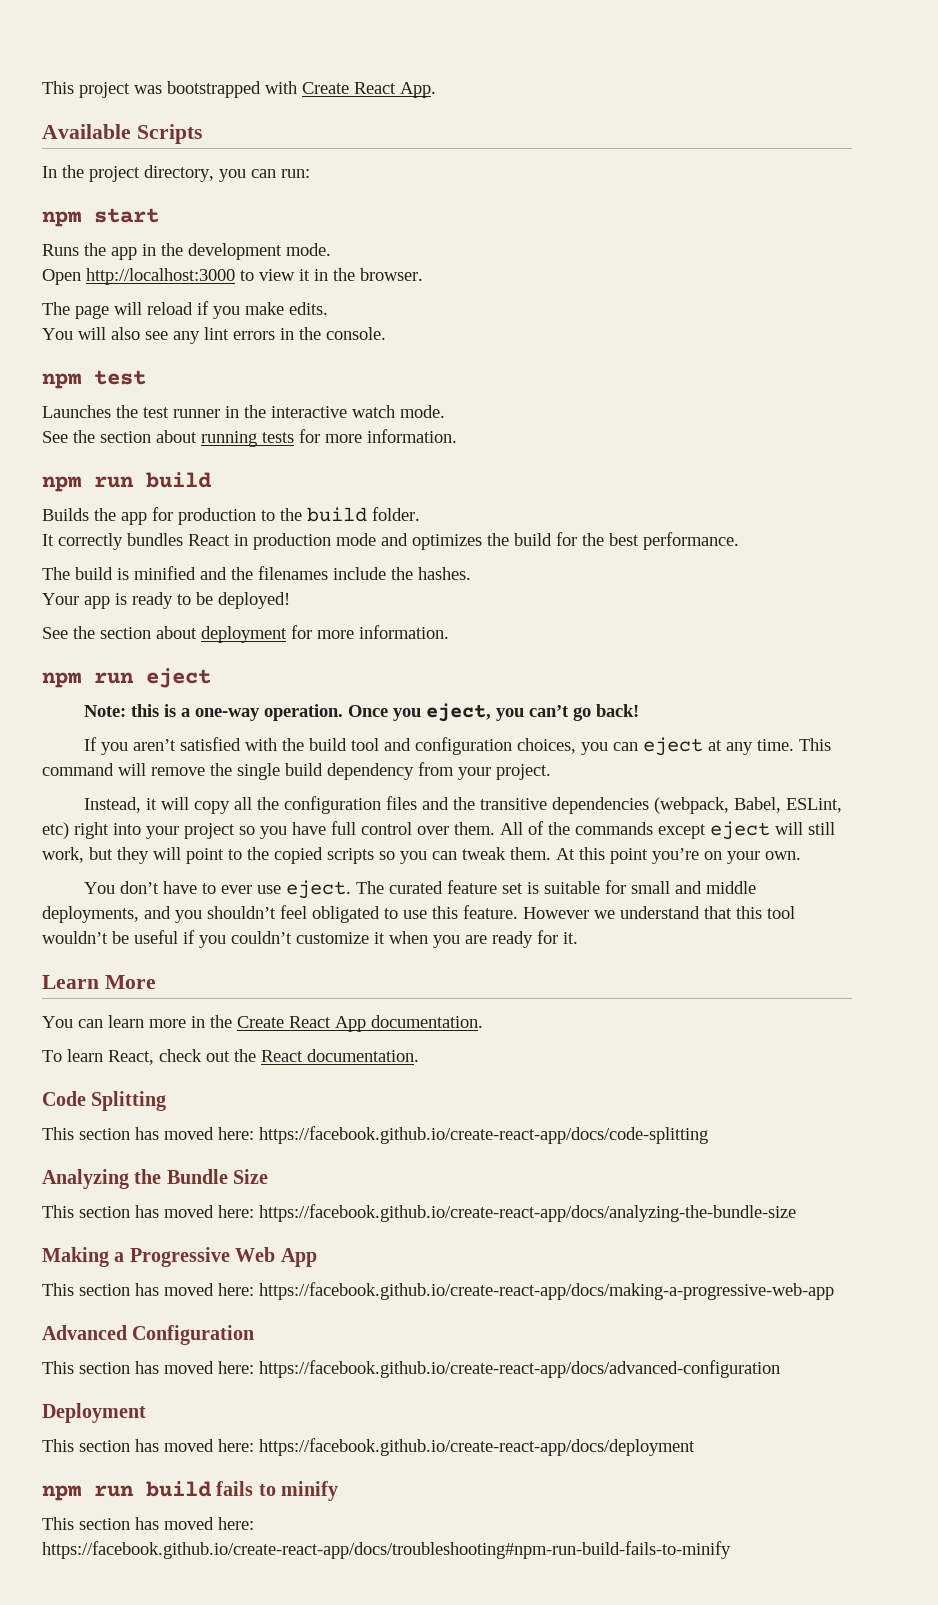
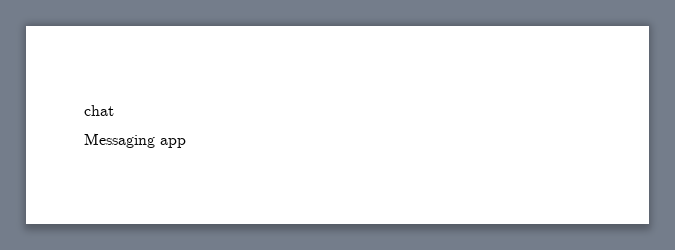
[42,81,436,98] [42,124,202,144] [42,165,310,182] [42,208,159,227] [42,243,331,260] [42,268,423,285] [42,301,328,319] [42,327,386,344] [42,370,146,389] [42,405,445,418] [42,429,457,447] [42,472,212,492] [42,507,420,525] [42,532,739,550] [42,566,471,580] [42,592,290,609] [42,625,449,643] [42,668,211,688] [84,703,640,722] [84,737,832,756] [42,762,551,780] [84,796,843,814] [42,821,835,840] [42,847,801,864] [84,880,757,899] [42,905,795,923] [42,930,578,948] [42,975,156,989] [42,1015,483,1032] [42,1049,419,1065] [42,1091,167,1111] [42,1126,708,1144] [42,1169,269,1189] [42,1204,796,1222] [42,1247,317,1267] [42,1282,834,1300] [42,1325,255,1345] [42,1360,780,1378] [42,1403,146,1423] [42,1438,695,1456] [42,1481,339,1501] [42,1517,254,1530] [42,1541,731,1559] This project was bootstrapped with Create React App. // Available Scripts // In the project directory, you can run: // npm start // Runs the app in the development mode. // Open http://localhost:3000 to view it in the browser. // The page will reload if you make edits. // You will also see any lint errors in the console. // npm test // Launches the test runner in the interactive watch mode. // See the section about running tests for more information. // npm run build // Builds the app for production to the build folder. // It correctly bundles React in production mode and optimizes the build for the best performance. // The build is minified and the filenames include the hashes. // Your app is ready to be deployed! // See the section about deployment for more information. // npm run eject // Note: this is a one-way operation. Once you eject, you can’t go back! // If you aren’t satisfied with the build tool and configuration choices, you can eject at any time. This command will remove the single build dependency from your project. // Instead, it will copy all the configuration files and the transitive dependencies (webpack, Babel, ESLint, etc) right into your project so you have full control over them. All of the commands except eject will still work, but they will point to the copied scripts so you can tweak them. At this point you’re on your own. // You don’t have to ever use eject. The curated feature set is suitable for small and middle deployments, and you shouldn’t feel obligated to use this feature. However we understand that this tool wouldn’t be useful if you couldn’t customize it when you are ready for it. // Learn More // You can learn more in the Create React App documentation. // To learn React, check out the React documentation. // Code Splitting // This section has moved here: https://facebook.github.io/create-react-app/docs/code-splitting // Analyzing the Bundle Size // This section has moved here: https://facebook.github.io/create-react-app/docs/analyzing-the-bundle-size // Making a Progressive Web App // This section has moved here: https://facebook.github.io/create-react-app/docs/making-a-progressive-web-app // Advanced Configuration // This section has moved here: https://facebook.github.io/create-react-app/docs/advanced-configuration // Deployment // This section has moved here: https://facebook.github.io/create-react-app/docs/deployment // npm run build fails to minify // This section has moved here: https://facebook.github.io/create-react-app/docs/troubleshooting#npm-run-build-fails-to-minify -> [84,105,114,116] [84,133,186,148] chat // Messaging app

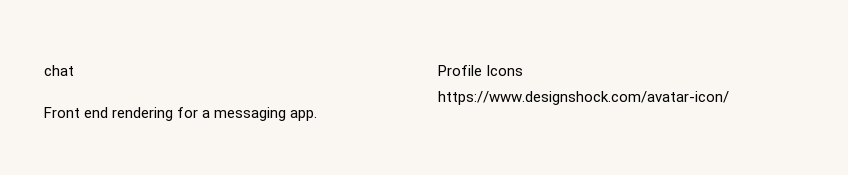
[84,133,186,148] Messaging app -> [44,107,318,121] [438,65,524,76] [438,91,729,105] Front end rendering for a messaging app. // Profile Icons https://www.designshock.com/avatar-icon/

